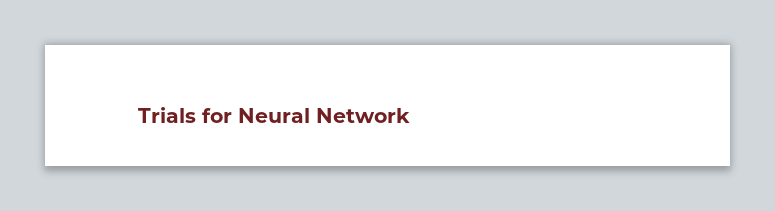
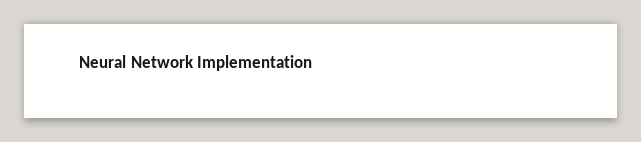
[138,107,232,123] Trials for -> (79, 61) none
(410, 115) none -> [197,55,313,71] Implementation

